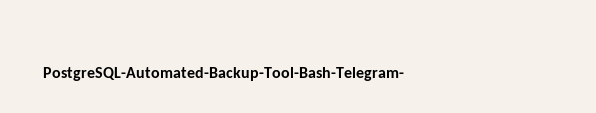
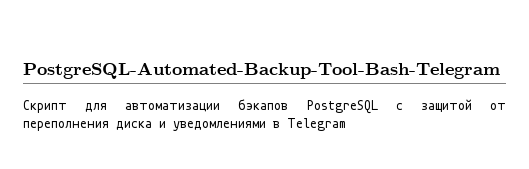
[43,67,404,81] PostgreSQL-Automated-Backup-Tool-Bash-Telegram- -> [23,62,500,79] [23,99,507,114] [23,118,346,131] PostgreSQL-Automated-Backup-Tool-Bash-Telegram // Cкрипт для автоматизации бэкапов PostgreSQL с защитой от переполнения диска и уведомлениями в Telegram

